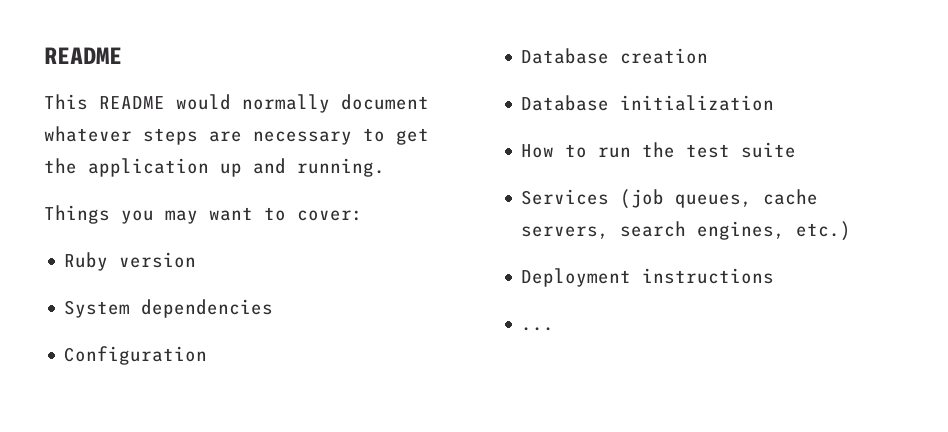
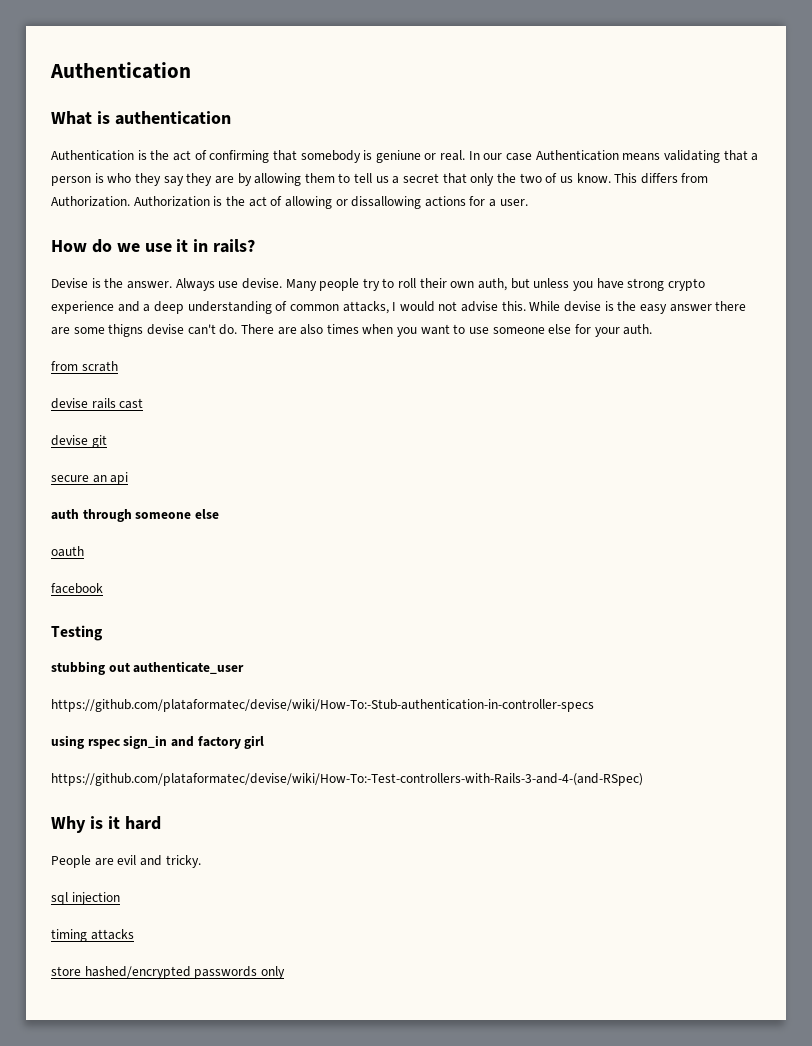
[44,47,122,64] [44,94,429,113] [44,126,429,145] [44,158,385,177] [44,205,363,224] [64,252,197,271] [64,299,274,318] [64,346,208,365] [521,48,709,64] [521,95,775,111] [521,142,797,158] [521,189,819,209] [521,221,852,241] [521,268,775,287] [521,327,555,331] README // This README would normally document whatever steps are necessary to get the application up and running. // Things you may want to cover: // Ruby version // System dependencies // Configuration // Database creation // Database initialization // How to run the test suite // Services (job queues, cache servers, search engines, etc.) // Deployment instructions // ... -> [50,62,191,79] [51,111,231,125] [51,150,759,163] [51,173,709,186] [51,196,528,209] [51,239,256,253] [51,278,705,291] [51,301,747,314] [51,324,653,337] [51,361,118,372] [51,398,144,409] [51,435,107,448] [51,472,129,485] [51,509,219,522] [51,546,84,557] [51,583,103,594] [51,625,103,641] [51,661,245,675] [51,699,594,712] [51,735,265,749] [51,773,643,786] [51,816,161,833] [51,855,201,868] [51,892,120,905] [51,929,134,942] [51,966,285,979] Authentication // What is authentication // Authentication is the act of confirming that somebody is geniune or real. In our case Authentication means validating that a person is who they say they are by allowing them to tell us a secret that only the two of us know. This differs from Authorization. Authorization is the act of allowing or dissallowing actions for a user. // How do we use it in rails? // Devise is the answer. Always use devise. Many people try to roll their own auth, but unless you have strong crypto experience and a deep understanding of common attacks, I would not advise this. While devise is the easy answer there are some thigns devise can't do. There are also times when you want to use someone else for your auth. // from scrath // devise rails cast // devise git // secure an api // auth through someone else // oauth // facebook // Testing // stubbing out authenticate_user // https://github.com/plataformatec/devise/wiki/How-To:-Stub-authentication-in-controller-specs // using rspec sign_in and factory girl // https://github.com/plataformatec/devise/wiki/How-To:-Test-controllers-with-Rails-3-and-4-(and-RSpec) // Why is it hard // People are evil and tricky. // sql injection // timing attacks // store hashed/encrypted passwords only

